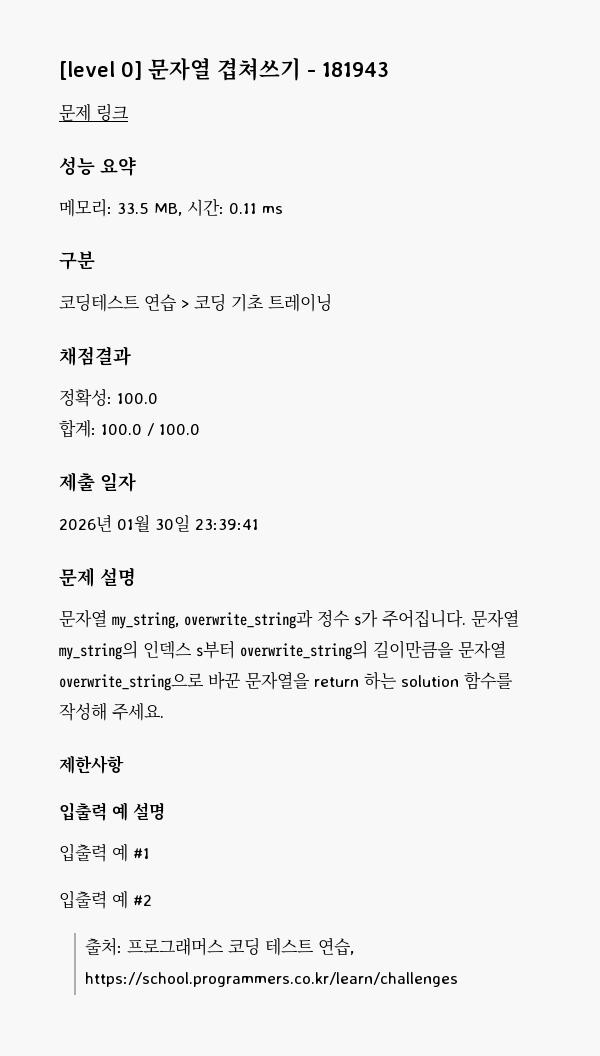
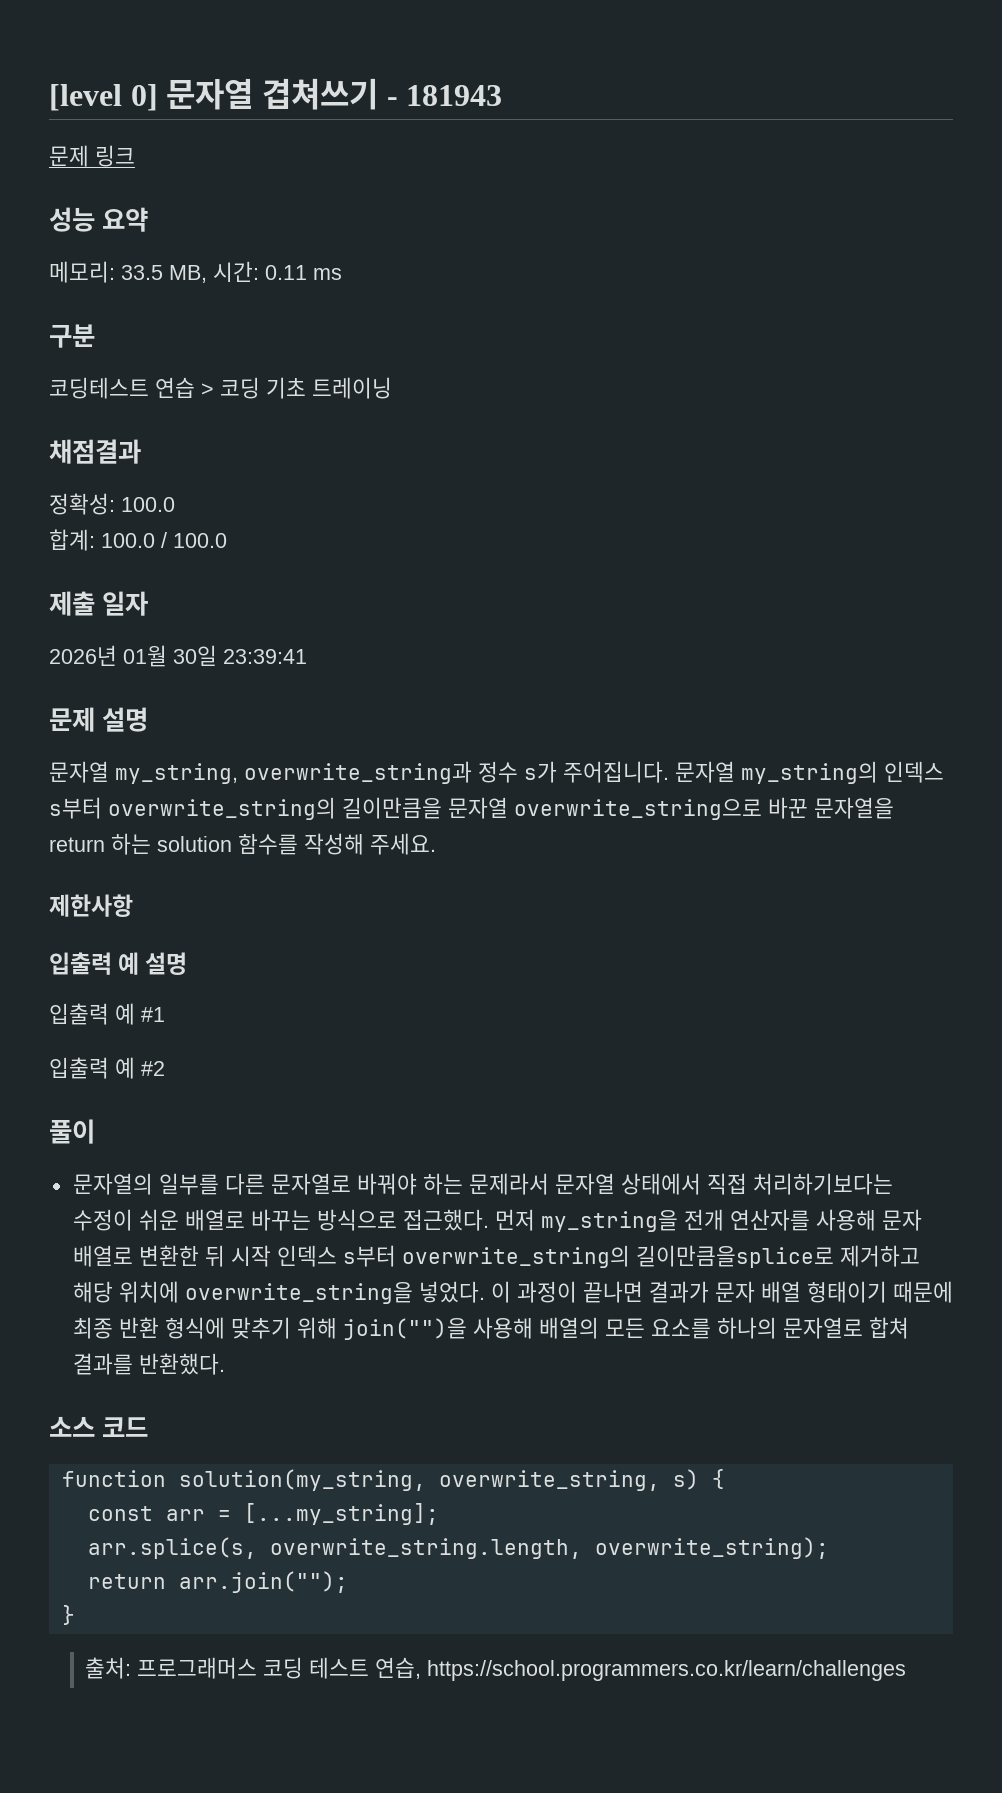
(152, 900) none -> [49,1119,95,1144] [72,1173,893,1195] [72,1209,922,1232] [72,1245,920,1268] [72,1281,953,1304] [72,1317,909,1340] [72,1353,225,1375] [49,1416,148,1437] [61,1469,725,1491] [87,1503,439,1525] [87,1537,829,1559] [87,1571,348,1593] [61,1605,75,1625] // 풀이 // 문자열의 일부를 다른 문자열로 바꿔야 하는 문제라서 문자열 상태에서 직접 처리하기보다는 수정이 쉬운 배열로 바꾸는 방식으로 접근했다. 먼저 my_string을 전개 연산자를 사용해 문자 배열로 변환한 뒤 시작 인덱스 s부터 overwrite_string의 길이만큼을splice로 제거하고 해당 위치에 overwrite_string을 넣었다. 이 과정이 끝나면 결과가 문자 배열 형태이기 때문에 최종 반환 형식에 맞추기 위해 join("")을 사용해 배열의 모든 요소를 하나의 문자열로 합쳐 결과를 반환했다. // 소스 코드 // function solution(my_string, overwrite_string, s) { // const arr = [...my_string]; // arr.splice(s, overwrite_string.length, overwrite_string); // return arr.join(""); // }

